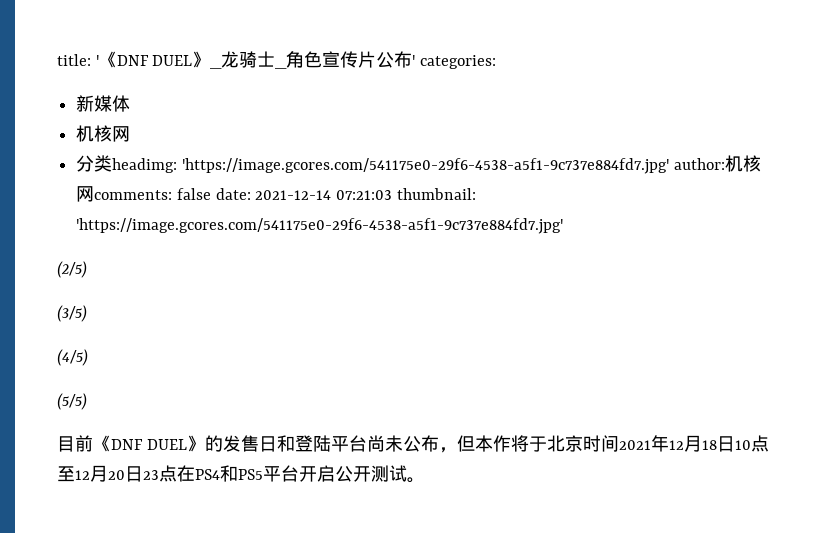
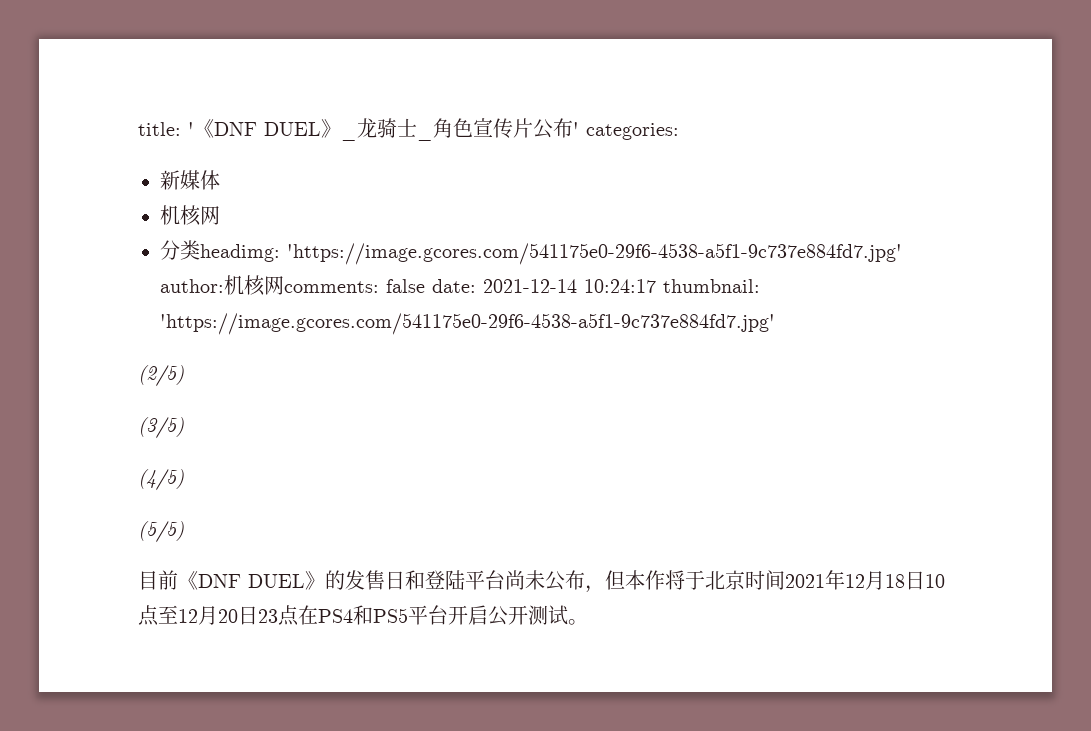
[336,190,393,200] 07:21:03 -> [584,279,656,293] 10:24:17

